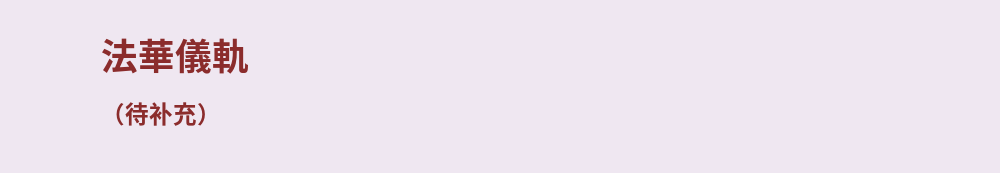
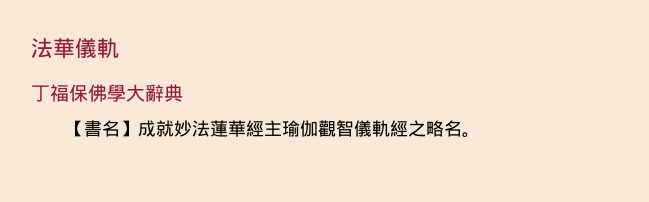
[101,102,221,126] （待补充） -> [31,84,183,102] [65,120,480,138] 丁福保佛學大辭典 // 【書名】成就妙法蓮華經主瑜伽觀智儀軌經之略名。

